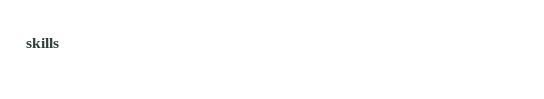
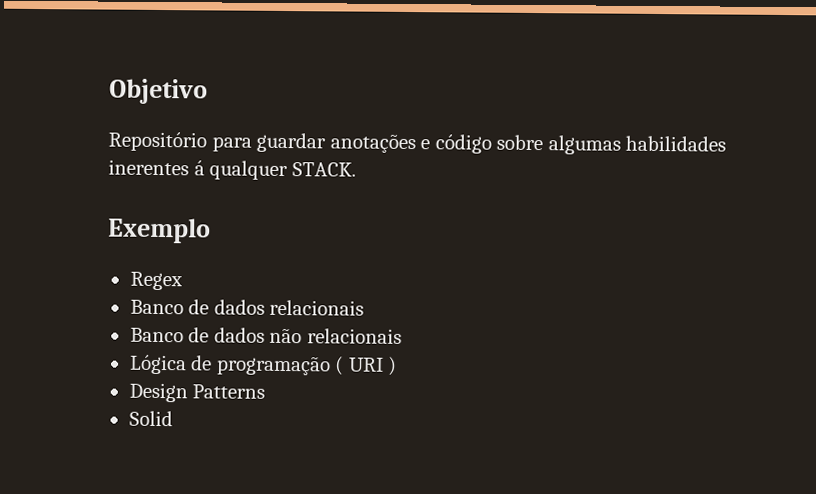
[26,38,59,48] skills -> [109,78,208,105] [108,131,727,155] [108,159,356,181] [108,217,211,244] [129,271,183,291] [129,299,365,316] [129,327,402,344] [128,354,398,376] [128,382,266,403] [128,410,173,427] Objetivo // Repositório para guardar anotações e código sobre algumas habilidades inerentes á qualquer STACK. // Exemplo // Regex // Banco de dados relacionais // Banco de dados não relacionais // Lógica de programação ( URI ) // Design Patterns // Solid

